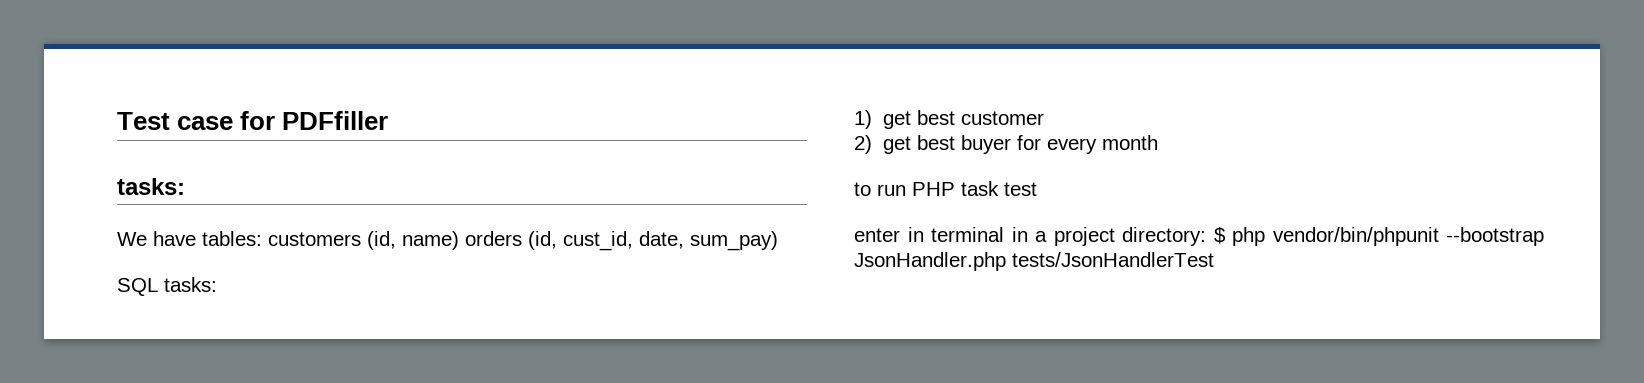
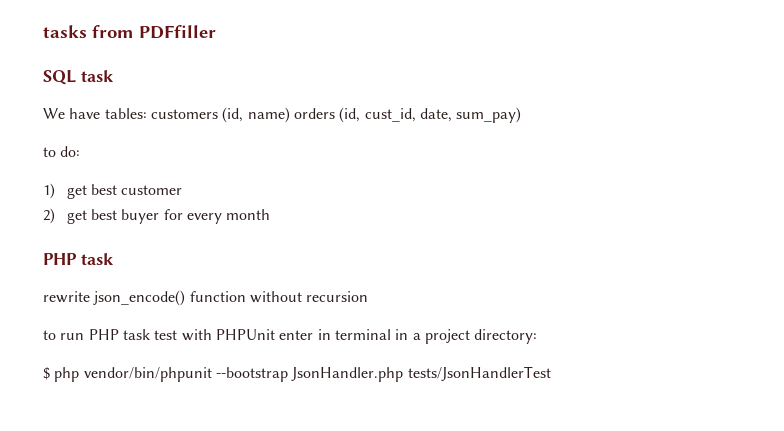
[117,111,276,130] Test case for -> [43,25,134,38] tasks from
[117,178,185,195] tasks: -> [43,70,114,85] SQL task
[117,277,217,296] SQL tasks: -> [43,146,81,157] to do:
(1159, 142) none -> [43,253,114,265] [43,290,369,306] // PHP task // rewrite json_encode() function without reсursion
(1037, 189) // -> [181,329,275,341] with PHPUnit
(1206, 236) none -> (538, 336) //

